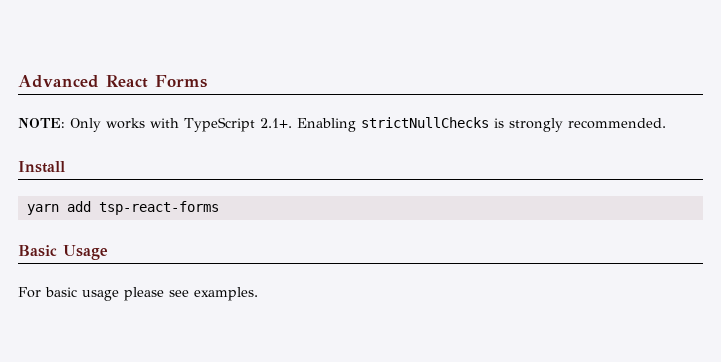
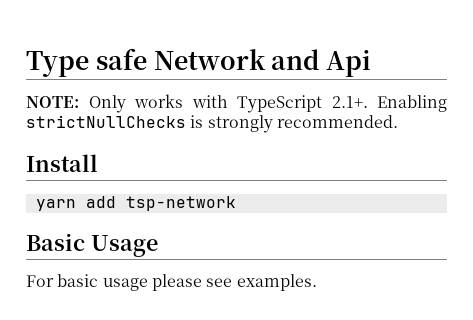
[18,75,207,88] Advanced React Forms -> [26,48,371,77] Type safe Network and Api
[98,201,219,215] tsp-react-forms -> [125,196,236,211] tsp-network

